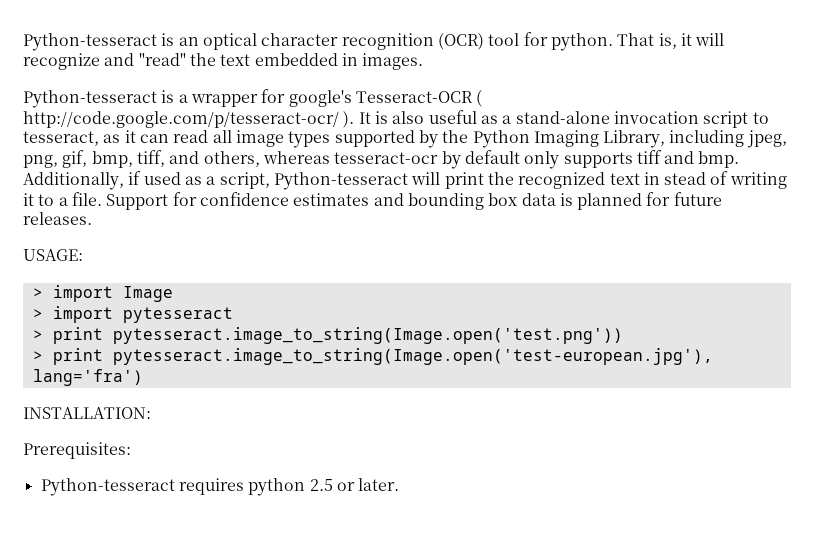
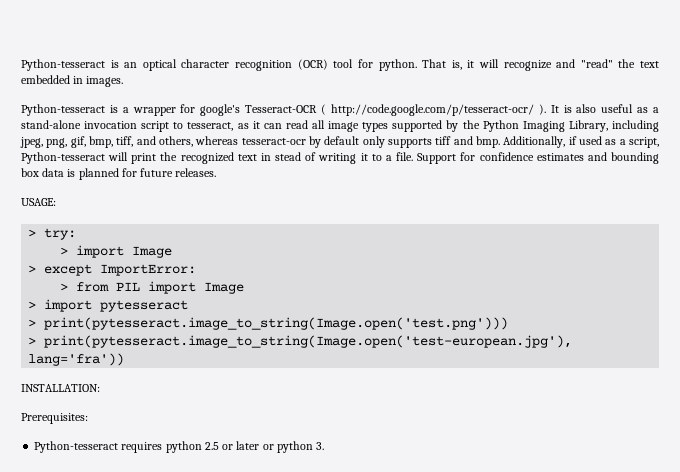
(43, 293) none -> [44,228,77,240] [60,245,173,258] [28,264,197,276] [60,282,141,292] try: // > import Image // > except ImportError: // > from PIL
[52,327,623,344] [32,348,713,365] [32,369,143,386] print pytesseract.image_to_string(Image.open('test.png')) // > print pytesseract.image_to_string(Image.open('test-european.jpg'), lang='fra') -> [44,317,509,330] [28,335,573,348] [28,353,125,366] print(pytesseract.image_to_string(Image.open('test.png'))) // > print(pytesseract.image_to_string(Image.open('test-european.jpg'), lang='fra'))
[358,478,400,491] later. -> [236,441,325,453] later or python 3.

